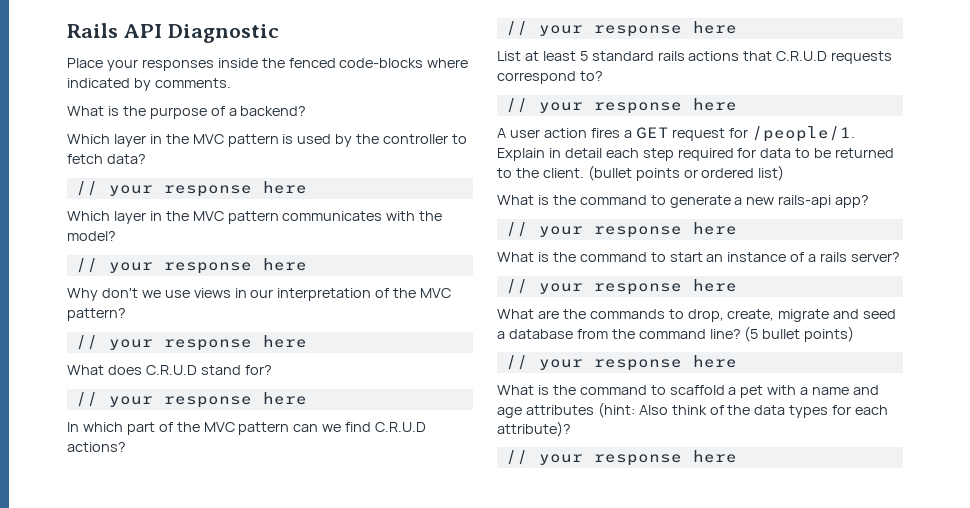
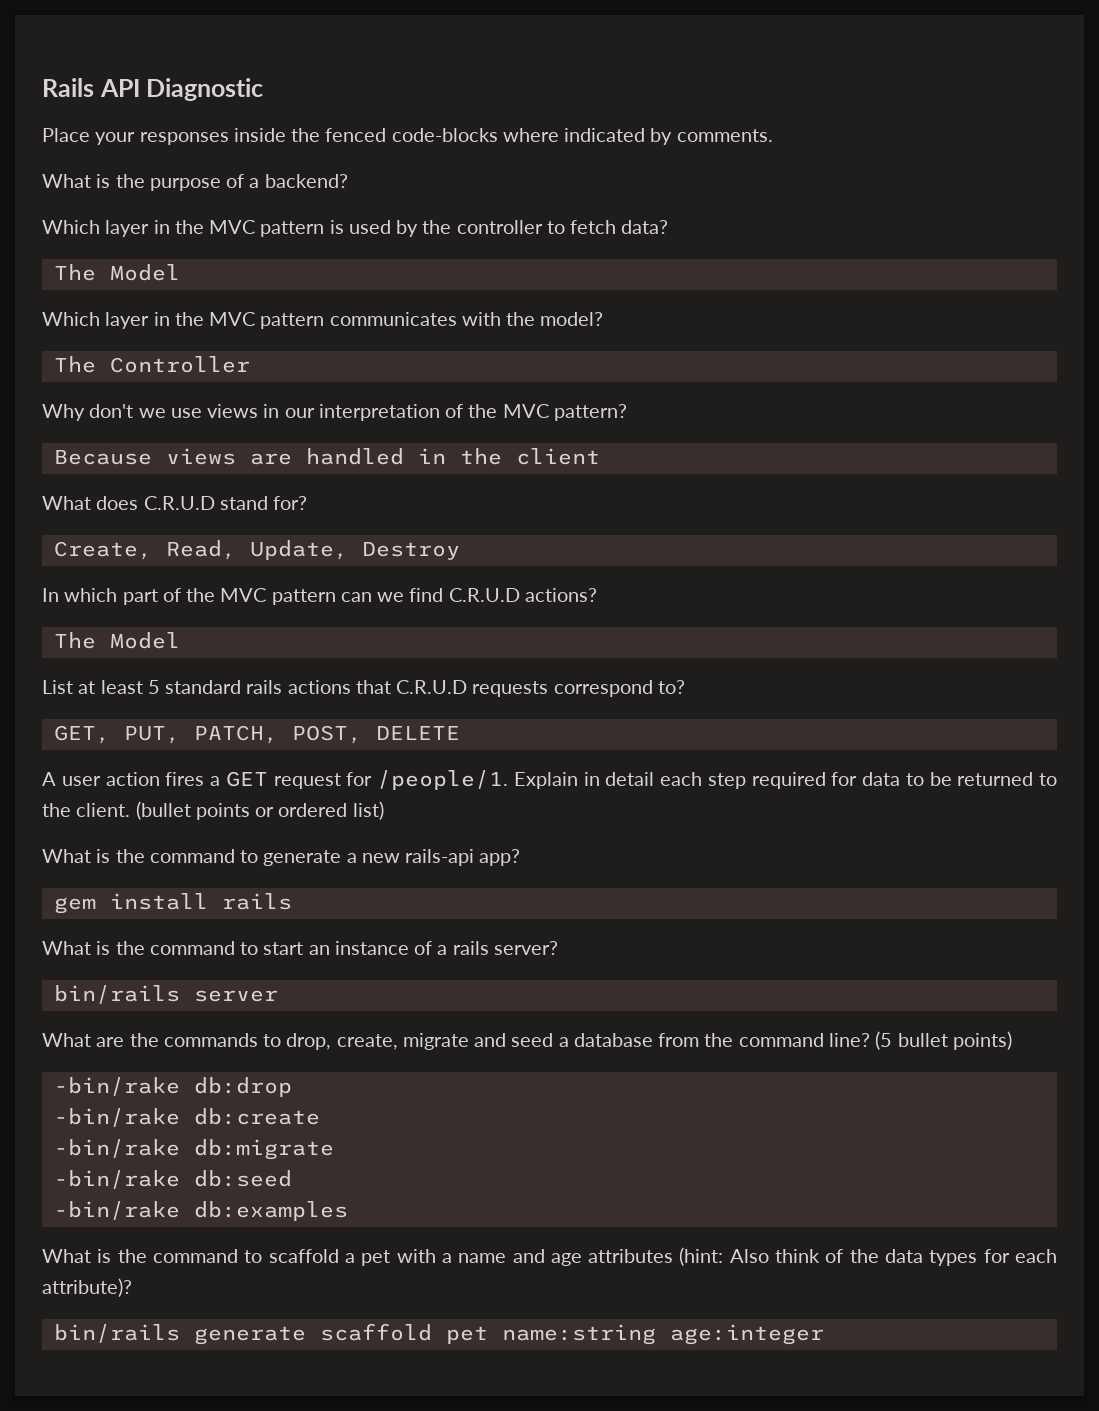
[75,181,307,197] // your response here -> [53,264,180,281] The Model
[75,258,307,274] // your response here -> [53,356,250,373] The Controller
[75,335,307,351] // your response here -> [53,448,600,465] Because views are handled in the client
[75,392,307,408] // your response here -> [53,540,460,560] Create, Read, Update, Destroy
[505,21,737,37] // your response here -> [53,632,180,649] The Model
[505,98,737,114] // your response here -> [53,725,460,744] GET, PUT, PATCH, POST, DELETE
[505,222,737,238] // your response here -> [53,893,292,914] gem install rails
[505,279,737,295] // your response here -> [53,985,278,1004] bin/rails server
[505,355,737,371] // your response here -> [53,1077,292,1097] [53,1108,320,1127] [53,1139,334,1160] [53,1170,292,1189] [53,1201,348,1221] -bin/rake db:drop // -bin/rake db:create // -bin/rake db:migrate // -bin/rake db:seed // -bin/rake db:examples
[505,450,737,466] // your response here -> [53,1323,824,1345] bin/rails generate scaffold pet name:string age:integer

